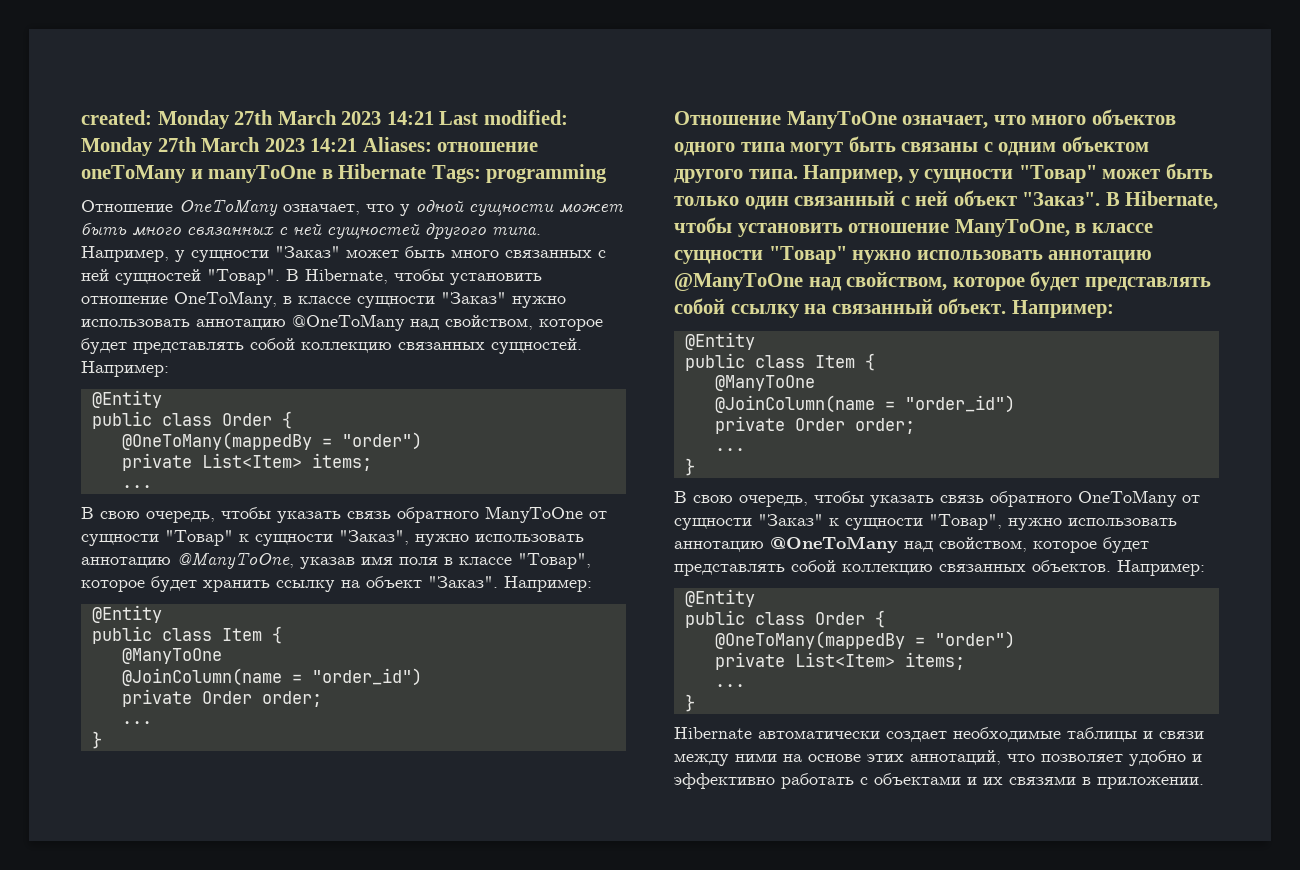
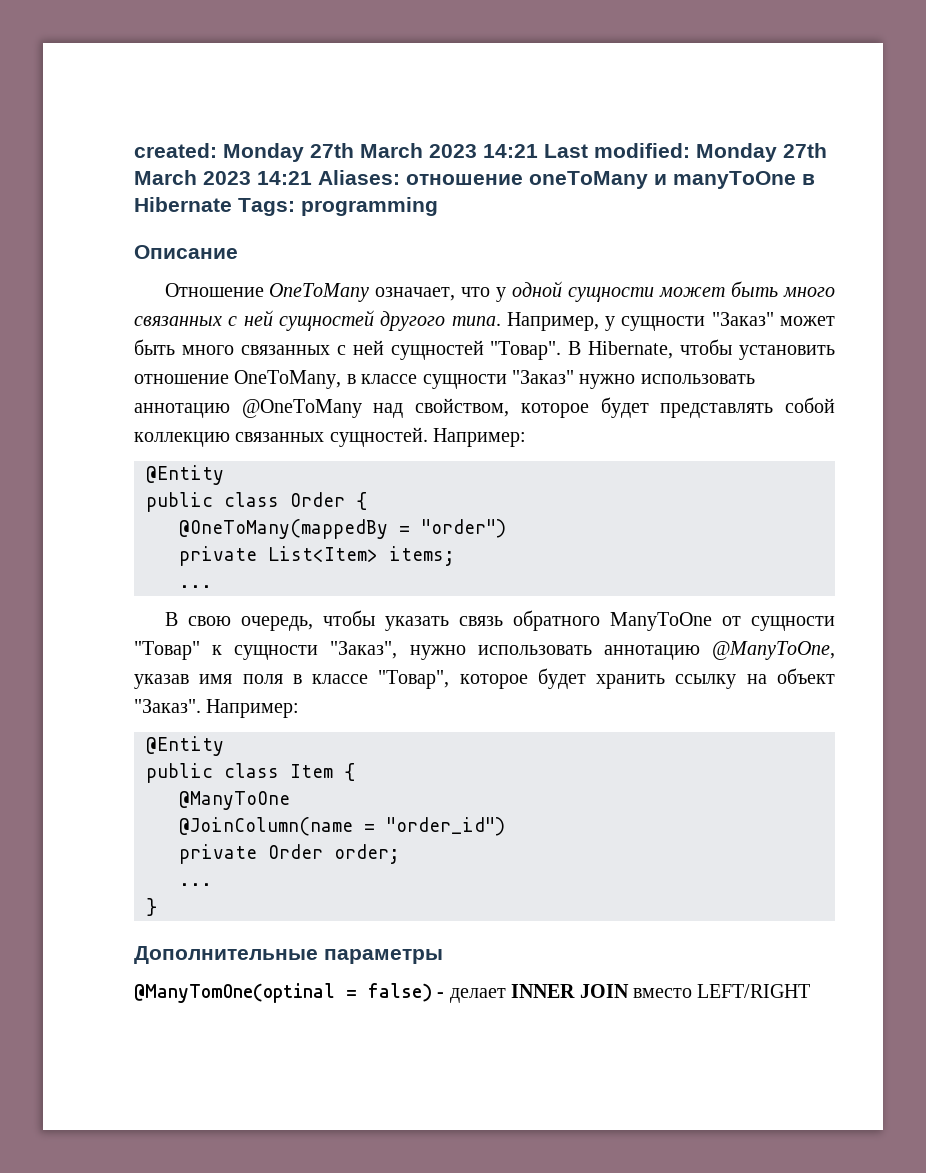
(608, 173) none -> [134,245,238,259] // Описание
[674,109,1176,129] [674,136,1149,156] [674,163,1213,183] [674,190,1219,210] [674,217,1153,237] [674,246,1153,264] [674,271,1211,291] [674,298,1114,318] [684,332,755,350] [684,353,875,371] [714,375,815,391] [714,395,1015,413] [714,416,915,434] [714,448,745,451] [684,458,695,476] [674,490,1200,507] [674,514,1177,530] [674,536,1149,553] [674,560,1205,576] [684,589,755,607] [684,610,885,628] [714,631,1015,649] [714,652,965,670] [714,684,745,687] [684,694,695,712] [674,727,1204,742] [674,750,1202,766] [674,773,1204,789] Отношение ManyToOne означает, что много объектов одного типа могут быть связаны с одним объектом другого типа. Например, у сущности "Товар" может быть только один связанный с ней объект "Заказ". В Hibernate, чтобы установить отношение ManyToOne, в классе сущности "Товар" нужно использовать аннотацию @ManyToOne над свойством, которое будет представлять собой ссылку на связанный объект. Например: // @Entity // public class Item { // @ManyToOne // @JoinColumn(name = "order_id") // private Order order; // ... // } // В свою очередь, чтобы указать связь обратного OneToMany от сущности "Заказ" к сущности "Товар", нужно использовать аннотацию @OneToMany над свойством, которое будет представлять собой коллекцию связанных объектов. Например: // @Entity // public class Order { // @OneToMany(mappedBy = "order") // private List<Item> items; // ... // } // Hibernate автоматически создает необходимые таблицы и связи между ними на основе этих аннотаций, что позволяет удобно и эффективно работать с объектами и их связями в приложении. -> [134,946,443,964] [134,983,811,1003] Дополнительные параметры // @ManyTomOne(optinal = false) - делает INNER JOIN вместо LEFT/RIGHT

